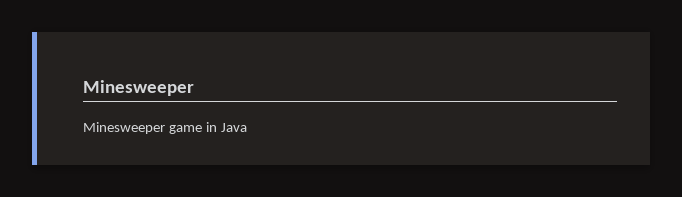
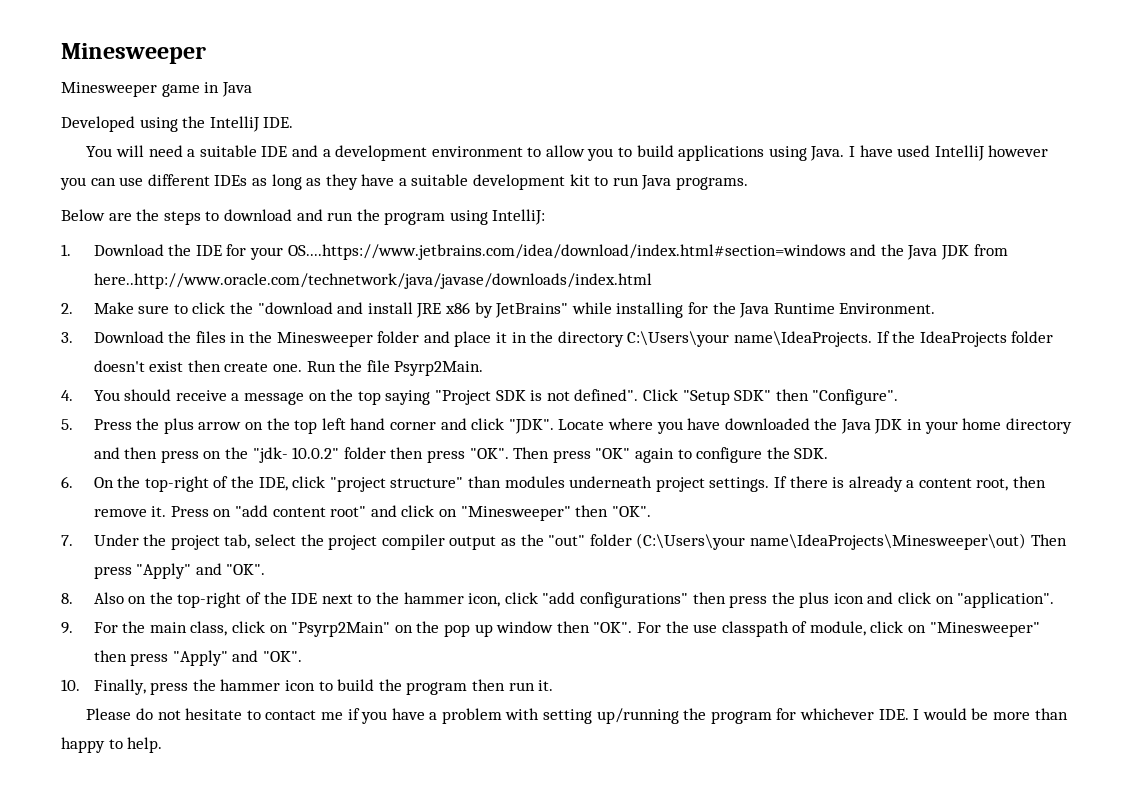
(247, 127) none -> [61,116,294,132] [86,145,1049,161] [60,174,749,190] [61,209,546,225] [61,244,1008,260] [93,273,652,289] [61,302,936,318] [61,331,1054,347] [93,360,484,376] [61,389,899,405] [61,418,1072,434] [93,447,829,463] [61,476,1047,492] [93,505,651,521] [61,533,1067,550] [93,563,266,579] [61,592,1055,608] [61,621,1040,637] [93,650,303,666] [61,679,554,695] [86,708,1068,724] [61,737,163,753] // Developed using the IntelliJ IDE. // You will need a suitable IDE and a development environment to allow you to build applications using Java. I have used IntelliJ however you can use different IDEs as long as they have a suitable development kit to run Java programs. // Below are the steps to download and run the program using IntelliJ: // 1. Download the IDE for your OS....https://www.jetbrains.com/idea/download/index.html#section=windows and the Java JDK from here..http://www.oracle.com/technetwork/java/javase/downloads/index.html // 2. Make sure to click the "download and install JRE x86 by JetBrains" while installing for the Java Runtime Environment. // 3. Download the files in the Minesweeper folder and place it in the directory C:\Users\your name\IdeaProjects. If the IdeaProjects folder doesn't exist then create one. Run the file Psyrp2Main. // 4. You should receive a message on the top saying "Project SDK is not defined". Click "Setup SDK" then "Configure". // 5. Press the plus arrow on the top left hand corner and click "JDK". Locate where you have downloaded the Java JDK in your home directory and then press on the "jdk- 10.0.2" folder then press "OK". Then press "OK" again to configure the SDK. // 6. On the top-right of the IDE, click "project structure" than modules underneath project settings. If there is already a content root, then remove it. Press on "add content root" and click on "Minesweeper" then "OK". // 7. Under the project tab, select the project compiler output as the "out" folder (C:\Users\your name\IdeaProjects\Minesweeper\out) Then press "Apply" and "OK". // 8. Also on the top-right of the IDE next to the hammer icon, click "add configurations" then press the plus icon and click on "application". // 9. For the main class, click on "Psyrp2Main" on the pop up window then "OK". For the use classpath of module, click on "Minesweeper" then press "Apply" and "OK". // 10. Finally, press the hammer icon to build the program then run it. // Please do not hesitate to contact me if you have a problem with setting up/running the program for whichever IDE. I would be more than happy to help.

